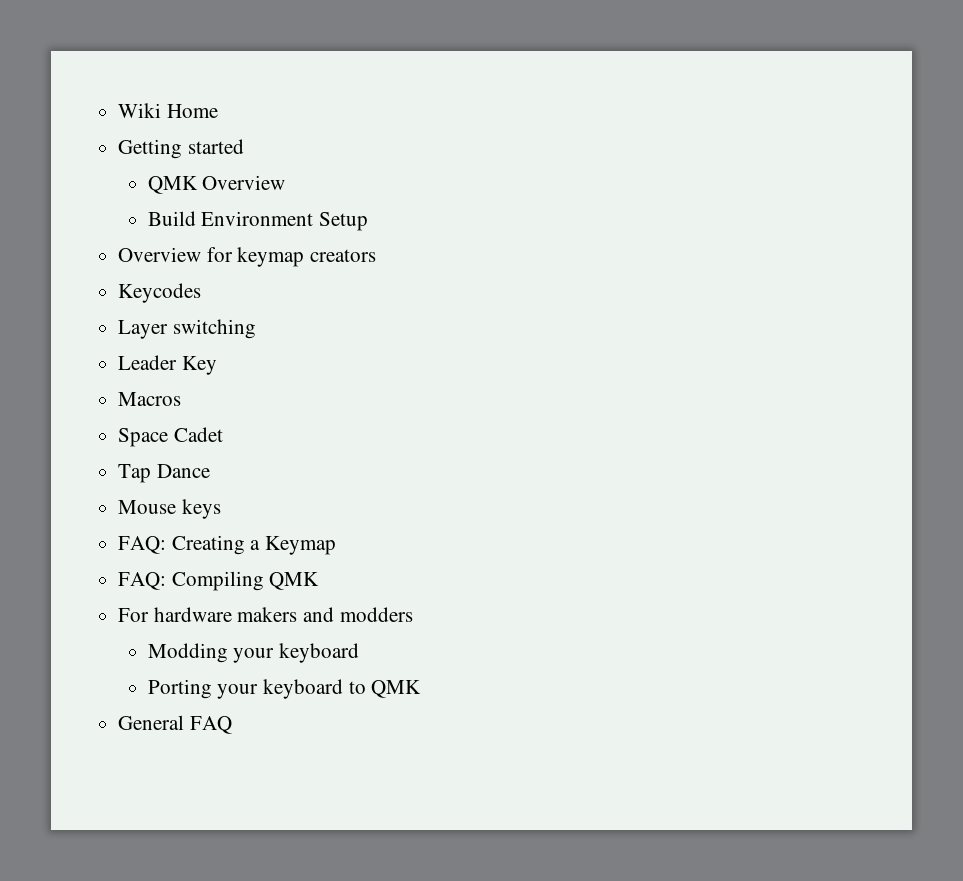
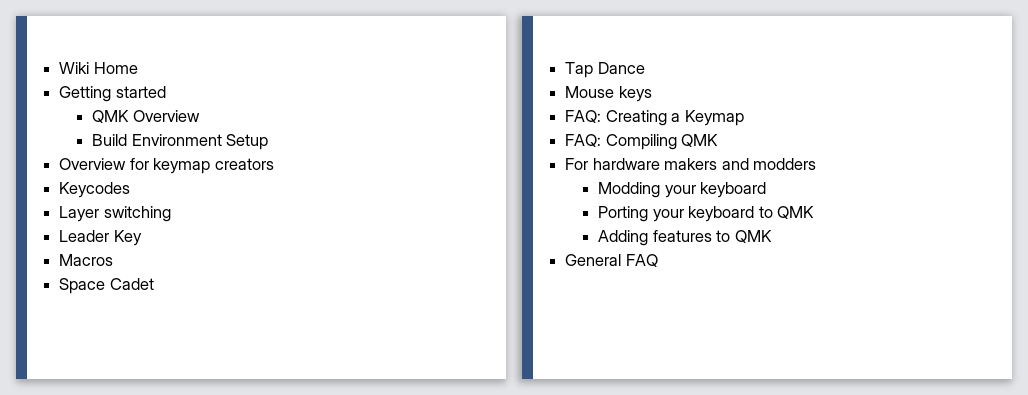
(422, 689) none -> [598,230,772,246] // Adding features to QMK

